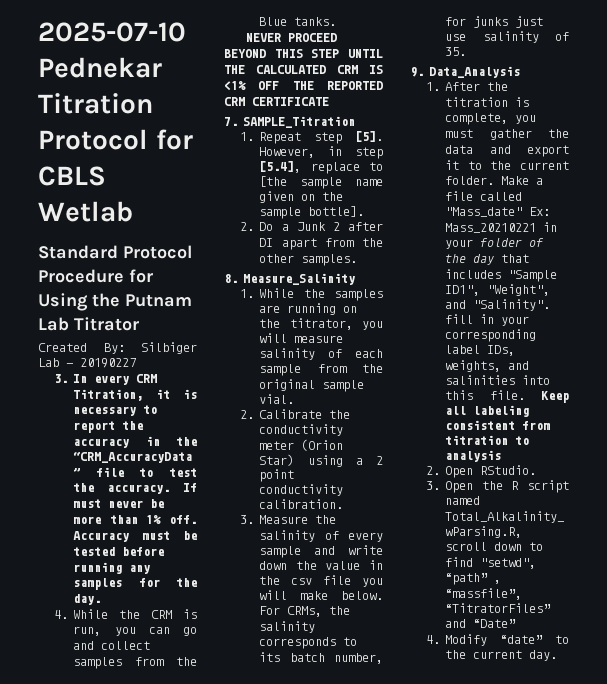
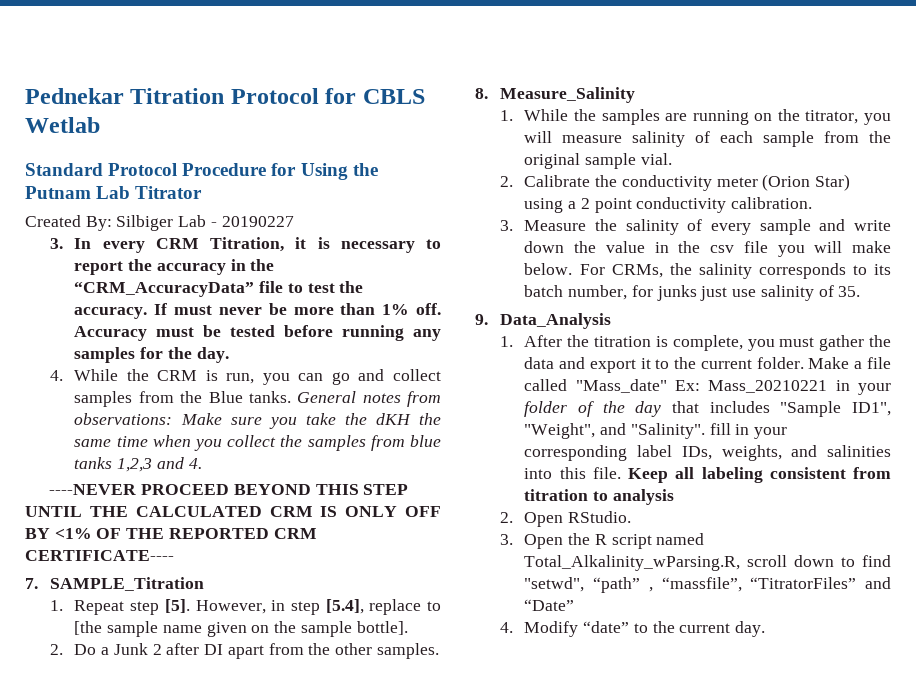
[38,22,186,42] 2025-07-10 -> (25, 96) none
[245,33,281,42] // NEVER -> [297,391,442,407] [74,413,442,429] [74,435,441,451] [74,457,202,472] [49,484,137,495] General notes from observations: Make sure you take the dKH the same time when you collect the samples from blue tanks 1,2,3 and 4. // ----NEVER
[224,81,280,91] <1% OFF -> [345,506,441,517] [25,528,122,539] ONLY OFF BY <1% OF
[252,97,329,106] CERTIFICATE -> [25,550,174,561] CERTIFICATE----

